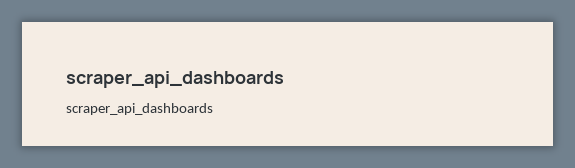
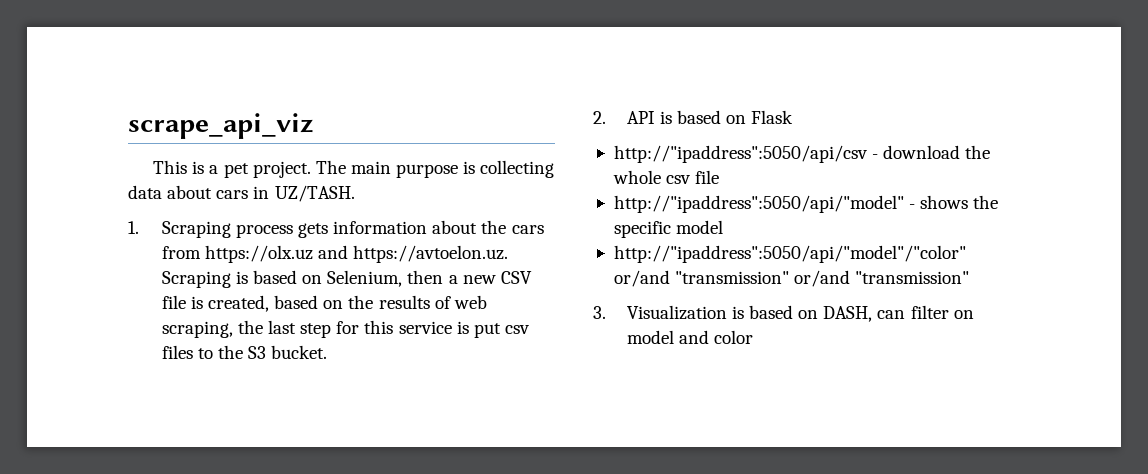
[66,71,284,88] [66,103,213,115] scraper_api_dashboards // scraper_api_dashboards -> [128,113,314,139] [153,160,555,178] [128,185,355,202] [128,220,544,238] [161,245,509,263] [161,270,532,288] [161,295,487,312] [161,320,531,338] [161,345,328,359] [593,110,794,124] [613,145,991,163] [612,170,720,184] [613,195,999,213] [613,220,724,238] [613,245,966,263] [613,270,970,287] [593,305,974,322] [626,330,754,344] scrape_api_viz // This is a pet project. The main purpose is collecting data about cars in UZ/TASH. // 1. Scraping process gets information about the cars from https://olx.uz and https://avtoelon.uz. Scraping is based on Selenium, then a new CSV file is created, based on the results of web scraping, the last step for this service is put csv files to the S3 bucket. // 2. API is based on Flask // http://"ipaddress":5050/api/csv - download the whole csv file // http://"ipaddress":5050/api/"model" - shows the specific model // http://"ipaddress":5050/api/"model"/"color" or/and "transmission" or/and "transmission" // 3. Visualization is based on DASH, can filter on model and color

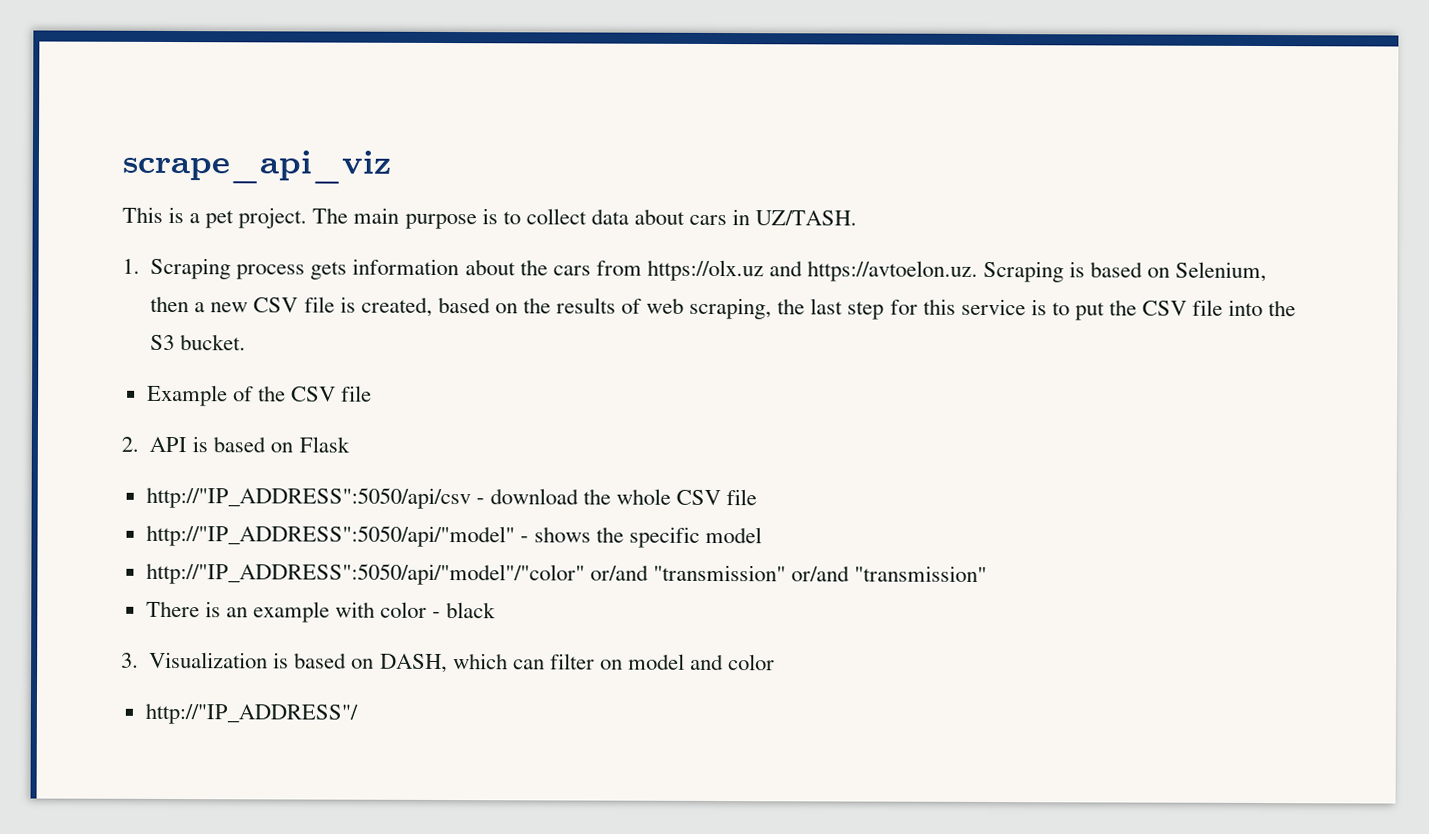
[480,160,555,178] collecting -> [502,208,587,225] to collect
[473,323,531,338] [161,345,328,359] put csv files to the S3 bucket. -> [1051,299,1297,321] [150,334,247,351] [146,384,373,407] to put the CSV file into the S3 bucket. // Example of the CSV file
[613,145,868,163] http://"ipaddress":5050/api/csv -> [145,486,471,510] http://"IP_ADDRESS":5050/api/csv
[666,170,720,184] [613,195,904,213] csv file // http://"ipaddress":5050/api/"model" -> [676,489,758,506] [145,524,515,548] CSV file // http://"IP_ADDRESS":5050/api/"model"
[613,245,966,263] http://"ipaddress":5050/api/"model"/"color" -> [145,562,585,586] http://"IP_ADDRESS":5050/api/"model"/"color"
(970, 277) none -> [145,600,497,623] // There is an example with color - black
(873, 314) none -> [452,653,508,670] which
(754, 337) none -> [144,702,358,725] // http://"IP_ADDRESS"/

